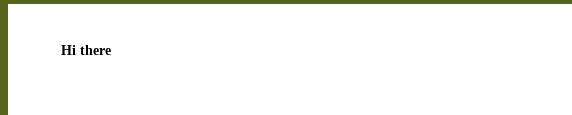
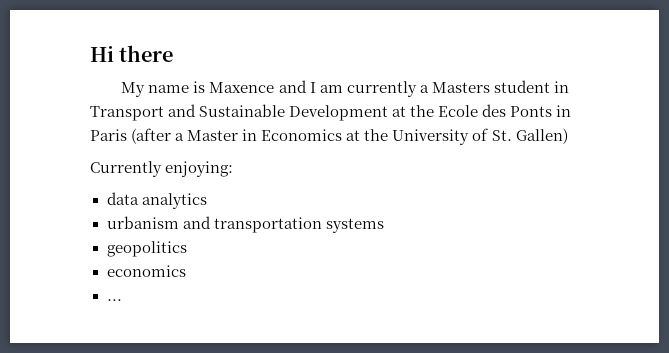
(111, 50) none -> [121,80,569,97] [90,104,572,121] [90,128,568,145] [90,161,234,177] [106,192,207,209] [106,216,384,233] [106,241,187,257] [106,265,186,277] [106,299,122,301] // My name is Maxence and I am currently a Masters student in Transport and Sustainable Development at the Ecole des Ponts in Paris (after a Master in Economics at the University of St. Gallen) // Currently enjoying: // data analytics // urbanism and transportation systems // geopolitics // economics // ...

